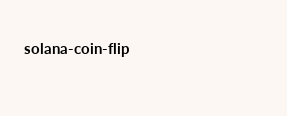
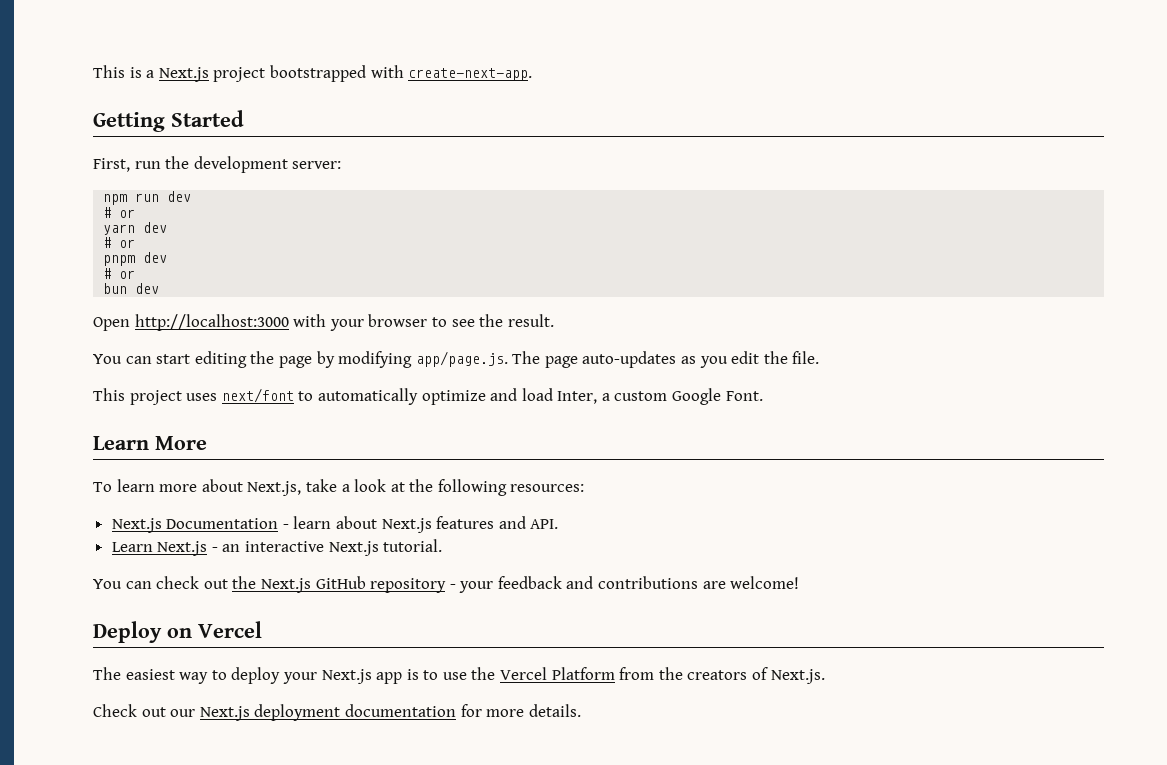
[24,43,130,57] solana-coin-flip -> [93,65,533,82] [93,110,244,132] [93,156,342,173] [103,191,192,205] [103,207,136,218] [103,222,168,235] [103,237,136,248] [103,252,168,266] [103,268,136,279] [103,283,160,294] [93,314,554,331] [93,351,820,368] [93,388,763,405] [93,436,207,450] [93,479,585,496] [111,516,559,533] [111,539,443,556] [93,576,800,593] [93,621,262,643] [93,667,825,684] [93,704,581,721] This is a Next.js project bootstrapped with create-next-app. // Getting Started // First, run the development server: // npm run dev // # or // yarn dev // # or // pnpm dev // # or // bun dev // Open http://localhost:3000 with your browser to see the result. // You can start editing the page by modifying app/page.js. The page auto-updates as you edit the file. // This project uses next/font to automatically optimize and load Inter, a custom Google Font. // Learn More // To learn more about Next.js, take a look at the following resources: // Next.js Documentation - learn about Next.js features and API. // Learn Next.js - an interactive Next.js tutorial. // You can check out the Next.js GitHub repository - your feedback and contributions are welcome! // Deploy on Vercel // The easiest way to deploy your Next.js app is to use the Vercel Platform from the creators of Next.js. // Check out our Next.js deployment documentation for more details.

